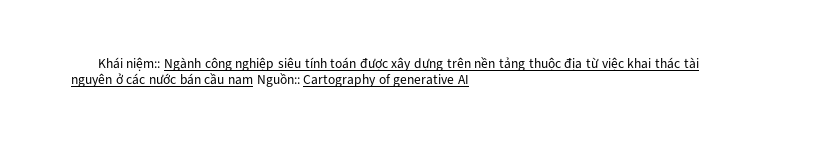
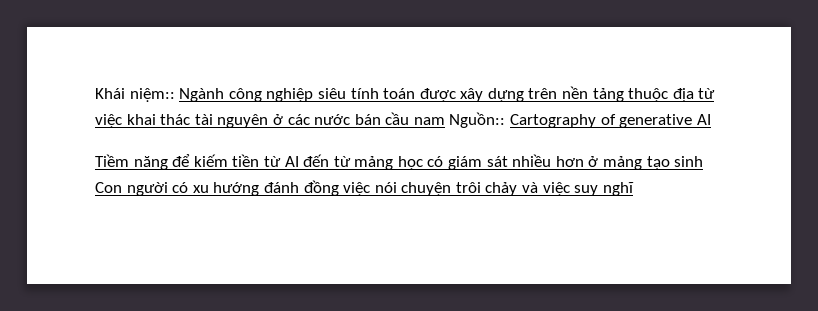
(470, 79) none -> [95,154,704,170] [95,180,634,196] // Tiềm năng để kiếm tiền từ AI đến từ mảng học có giám sát nhiều hơn ở mảng tạo sinh Con người có xu hướng đánh đồng việc nói chuyện trôi chảy và việc suy nghĩ

